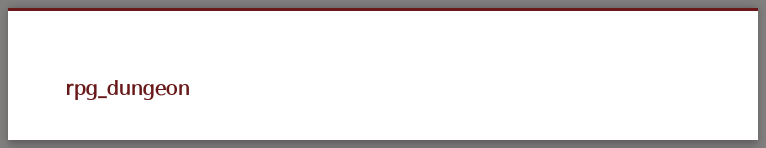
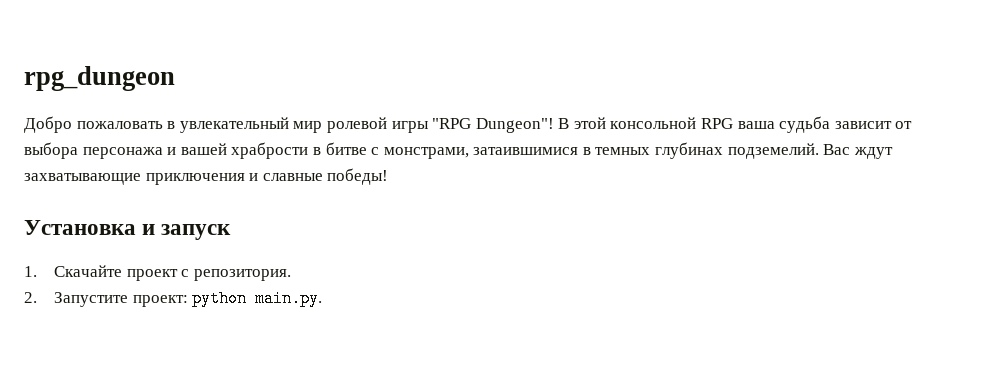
(190, 90) none -> [24,116,913,133] [24,142,893,159] [24,168,389,185] [24,220,232,240] [24,265,292,281] [24,290,323,307] // Добро пожаловать в увлекательный мир ролевой игры "RPG Dungeon"! В этой консольной RPG ваша судьба зависит от выбора персонажа и вашей храбрости в битве с монстрами, затаившимися в темных глубинах подземелий. Вас ждут захватывающие приключения и славные победы! // Установка и запуск // 1. Скачайте проект с репозитория. // 2. Запустите проект: python main.py.

